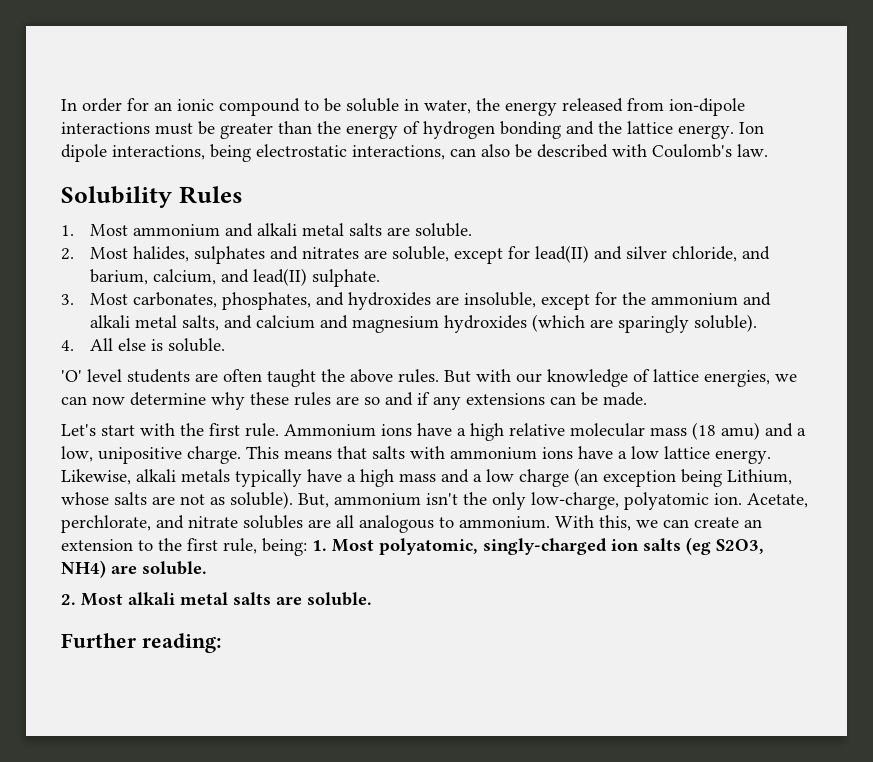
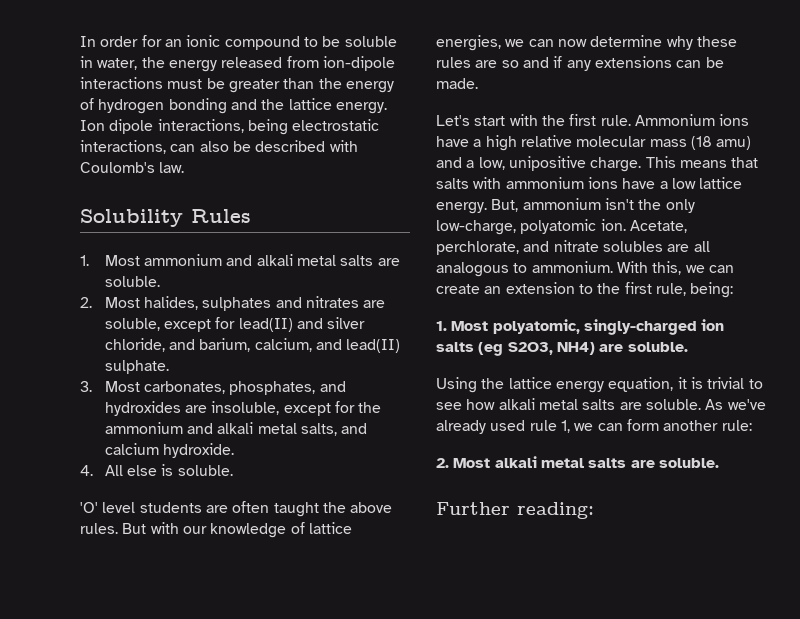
[320,314,758,333] and magnesium hydroxides (which are sparingly soluble). -> [163,443,235,458] hydroxide.
[61,468,792,487] [61,491,293,509] Likewise, alkali metals typically have a high mass and a low charge (an exception being Lithium, whose salts are not as soluble). -> (487, 208) none
(307, 547) none -> (734, 290) //
(207, 568) none -> [436,377,763,393] [436,398,766,410] [436,419,752,434] // Using the lattice energy equation, it is trivial to see how alkali metal salts are soluble. As we've already used rule 1, we can form another rule:

